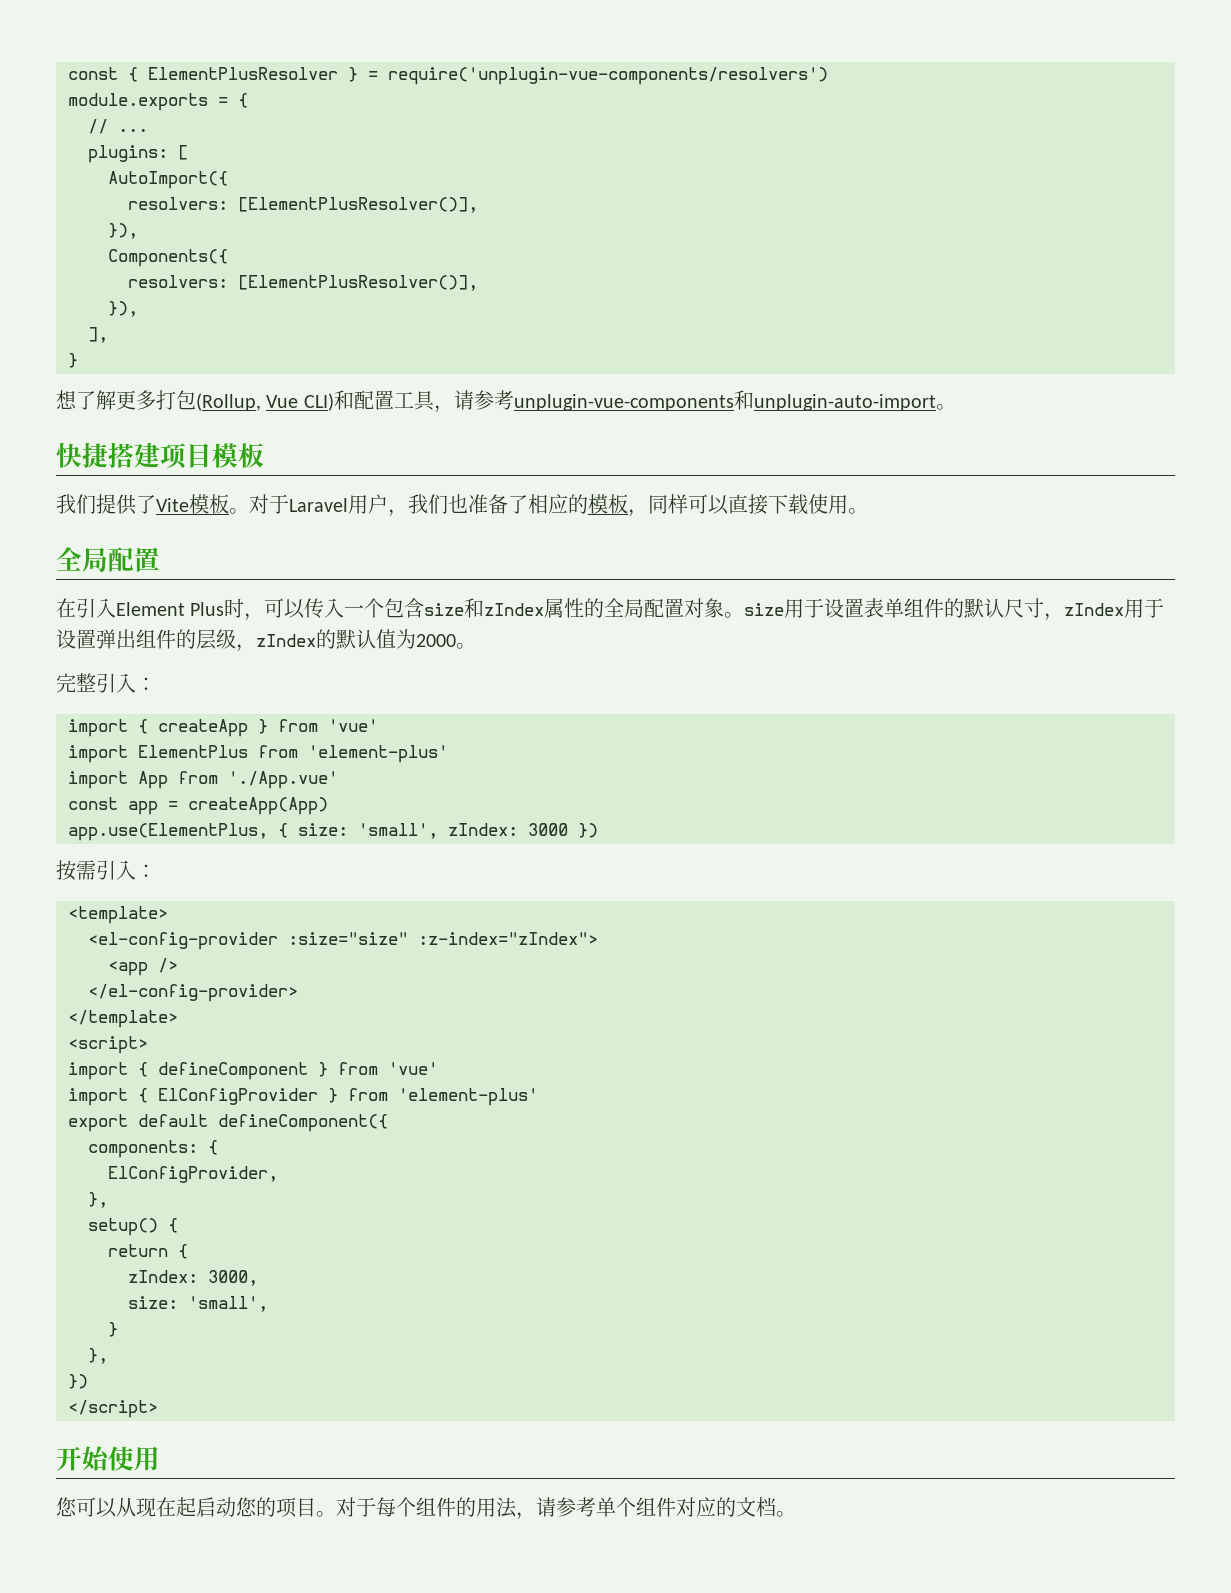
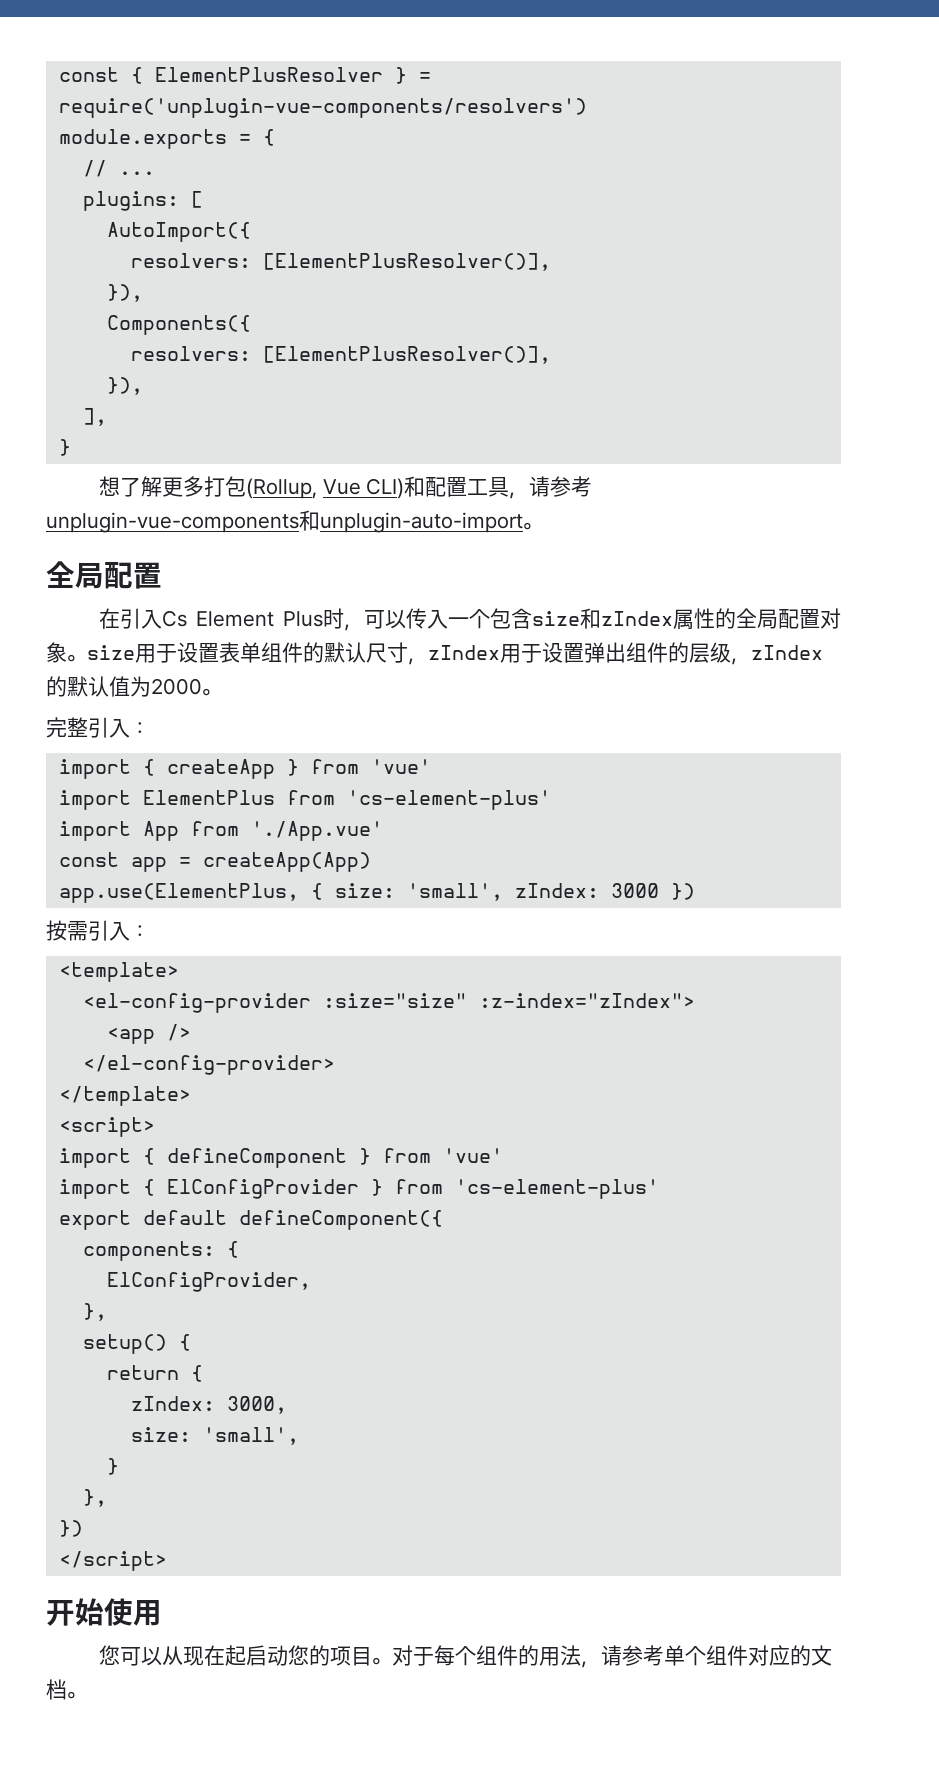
[56,442,264,469] [56,494,868,517] // 快捷搭建项目模板 // 我们提供了Vite模板。对于Laravel用户，我们也准备了相应的模板，同样可以直接下载使用。 -> (543, 526) none
(116, 608) none -> [162,610,188,627] Cs
[308,745,448,763] 'element-plus' -> [346,790,551,810] 'cs-element-plus'
[398,1088,538,1106] 'element-plus' -> [454,1179,659,1199] 'cs-element-plus'

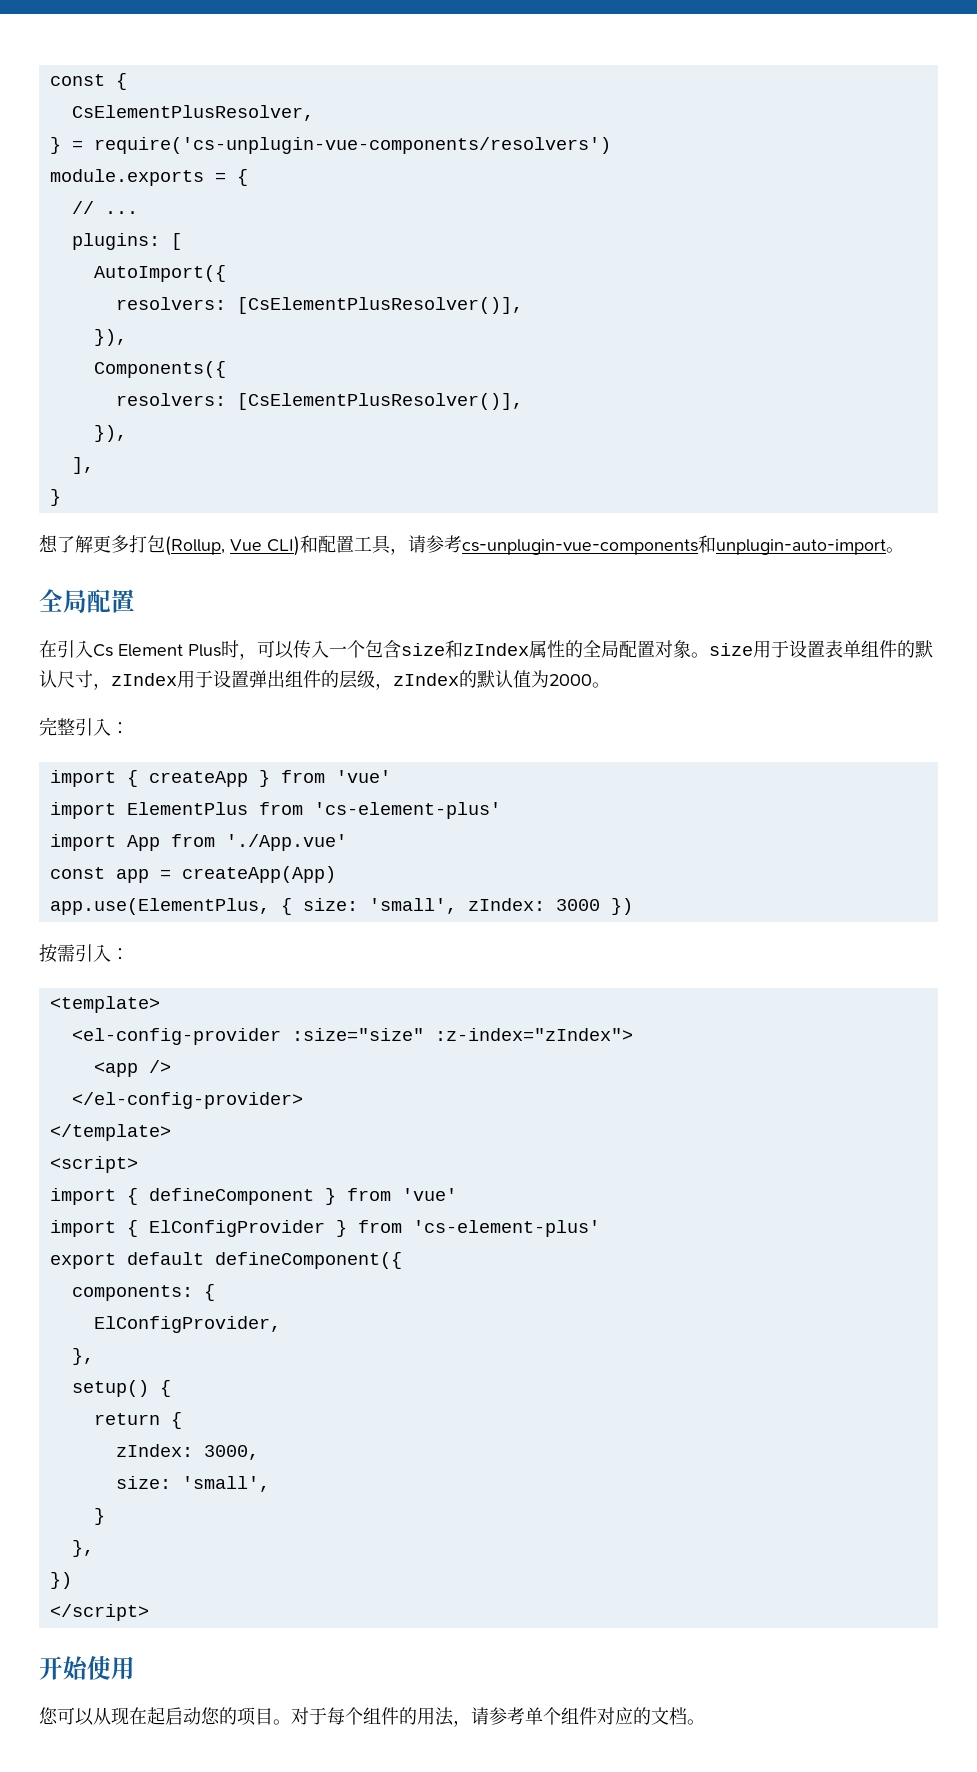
[154,67,383,82] ElementPlusResolver -> [71,105,314,121] // CsElementPlusResolver, //
[58,98,587,118] require('unplugin-vue-components/resolvers') -> [93,137,611,154] require('cs-unplugin-vue-components/resolvers')
[262,253,551,271] [ElementPlusResolver()], -> [236,297,523,314] [CsElementPlusResolver()],
[262,346,551,364] [ElementPlusResolver()], -> [236,393,523,410] [CsElementPlusResolver()],
[46,512,299,533] unplugin-vue-components -> [462,539,698,555] cs-unplugin-vue-components

